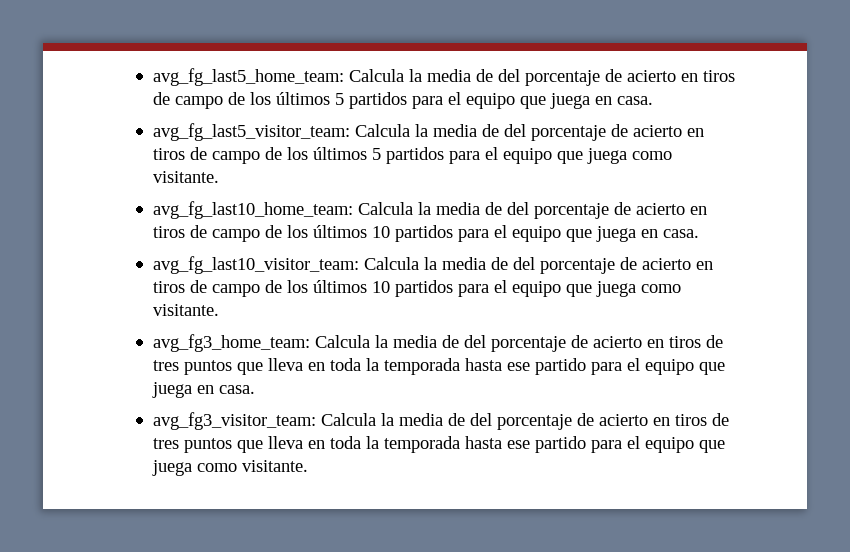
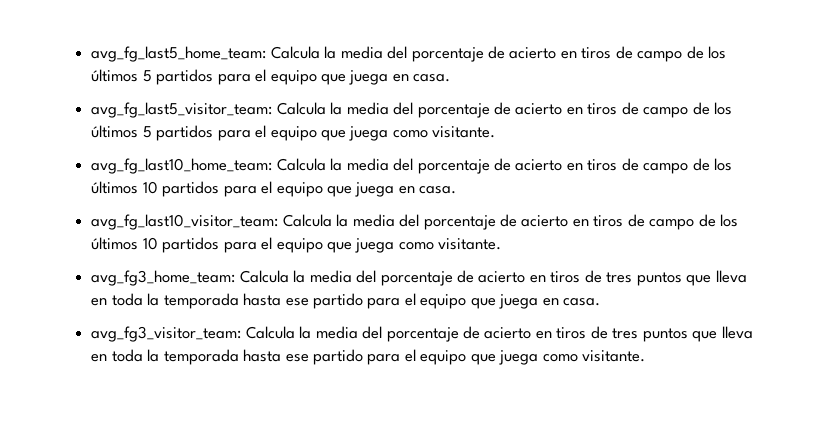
[475,69,493,82] de -> (383, 52) none
[481,124,499,137] de -> (389, 108) none
[484,202,502,215] de -> (389, 164) none
[490,257,508,270] de -> (395, 220) none
[441,335,459,348] de -> (352, 276) none
[447,413,465,426] de -> (358, 332) none

